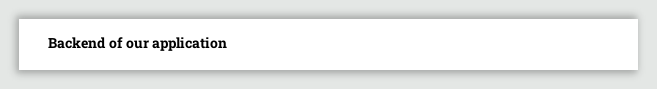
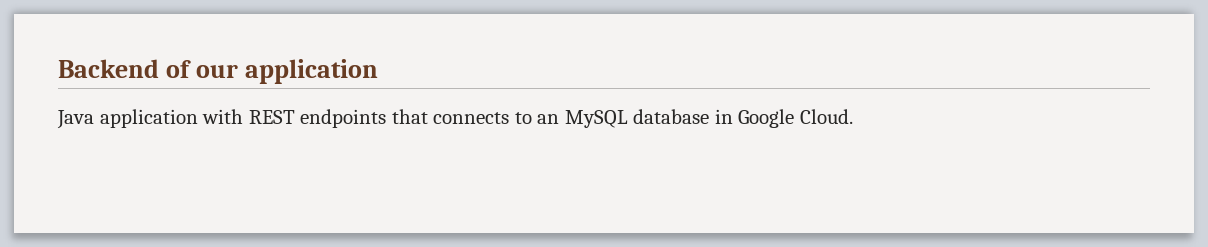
(228, 44) none -> [57,109,853,129] // Java application with REST endpoints that connects to an MySQL database in Google Cloud.

